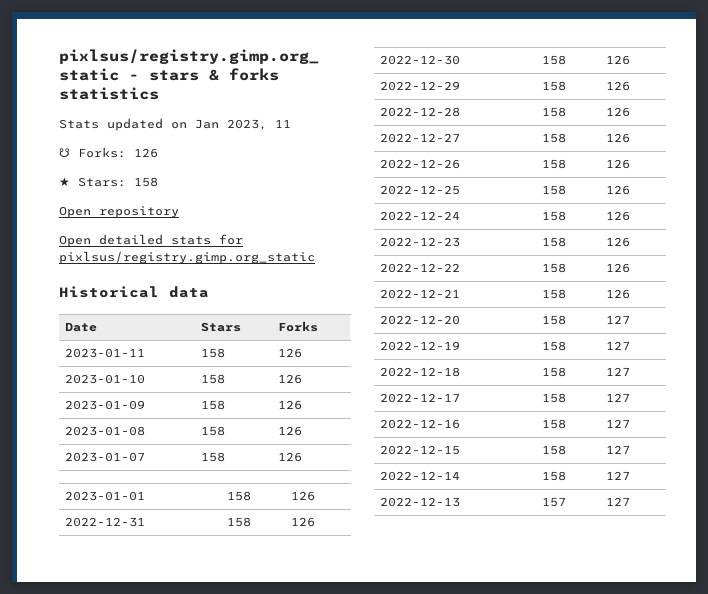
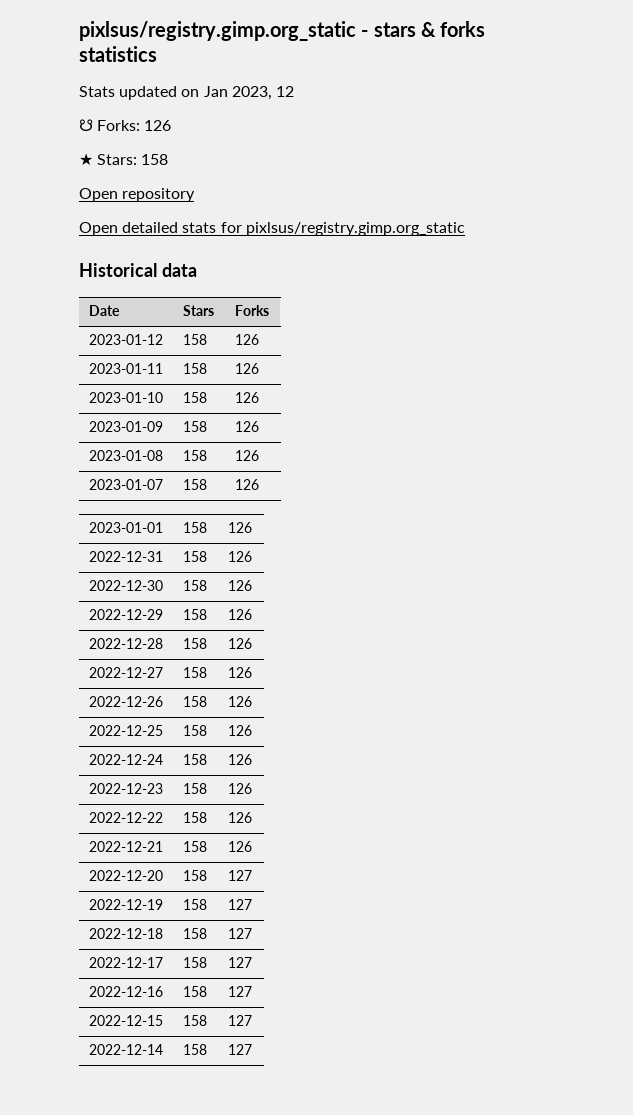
[275,119,291,128] 11 -> [275,86,294,97] 12
(318, 326) none -> [88,334,163,345] [182,334,207,345] [234,334,259,345] // 2023-01-12 | 158 | 126
[379,497,460,507] [541,497,566,507] [605,497,630,506] // 2022-12-13 | 157 | 127 -> (252, 1049) none

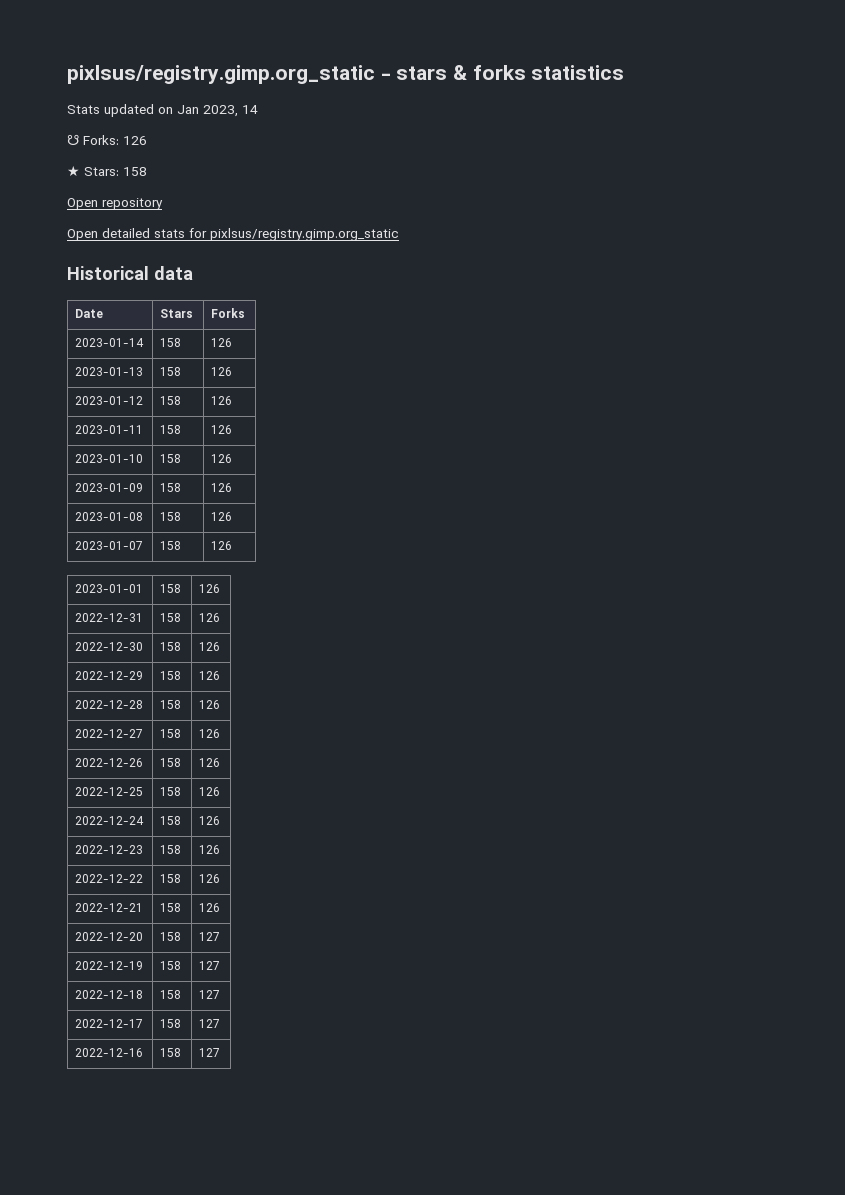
[275,86,294,97] 12 -> [242,105,258,114] 14
(269, 310) none -> [75,338,145,347] [160,338,182,347] [211,338,233,347] [75,367,144,376] [160,367,182,376] [211,367,233,376] // 2023-01-14 | 158 | 126 // 2023-01-13 | 158 | 126
[88,1015,163,1026] [182,1015,207,1026] [227,1015,252,1026] [88,1044,163,1055] [182,1044,207,1055] [227,1044,252,1055] // 2022-12-15 | 158 | 127 // 2022-12-14 | 158 | 127 -> (221, 1052) none

